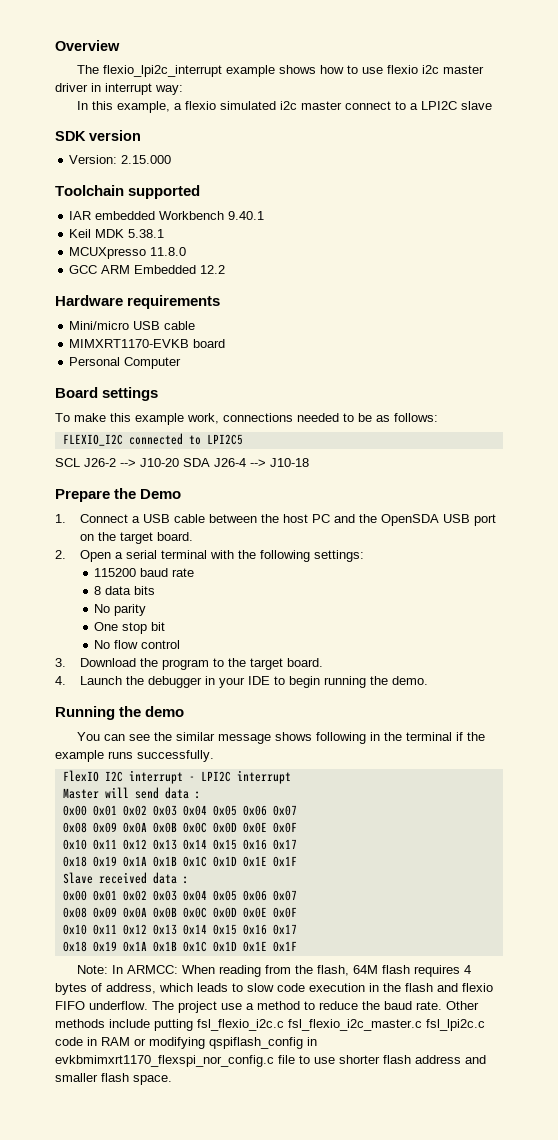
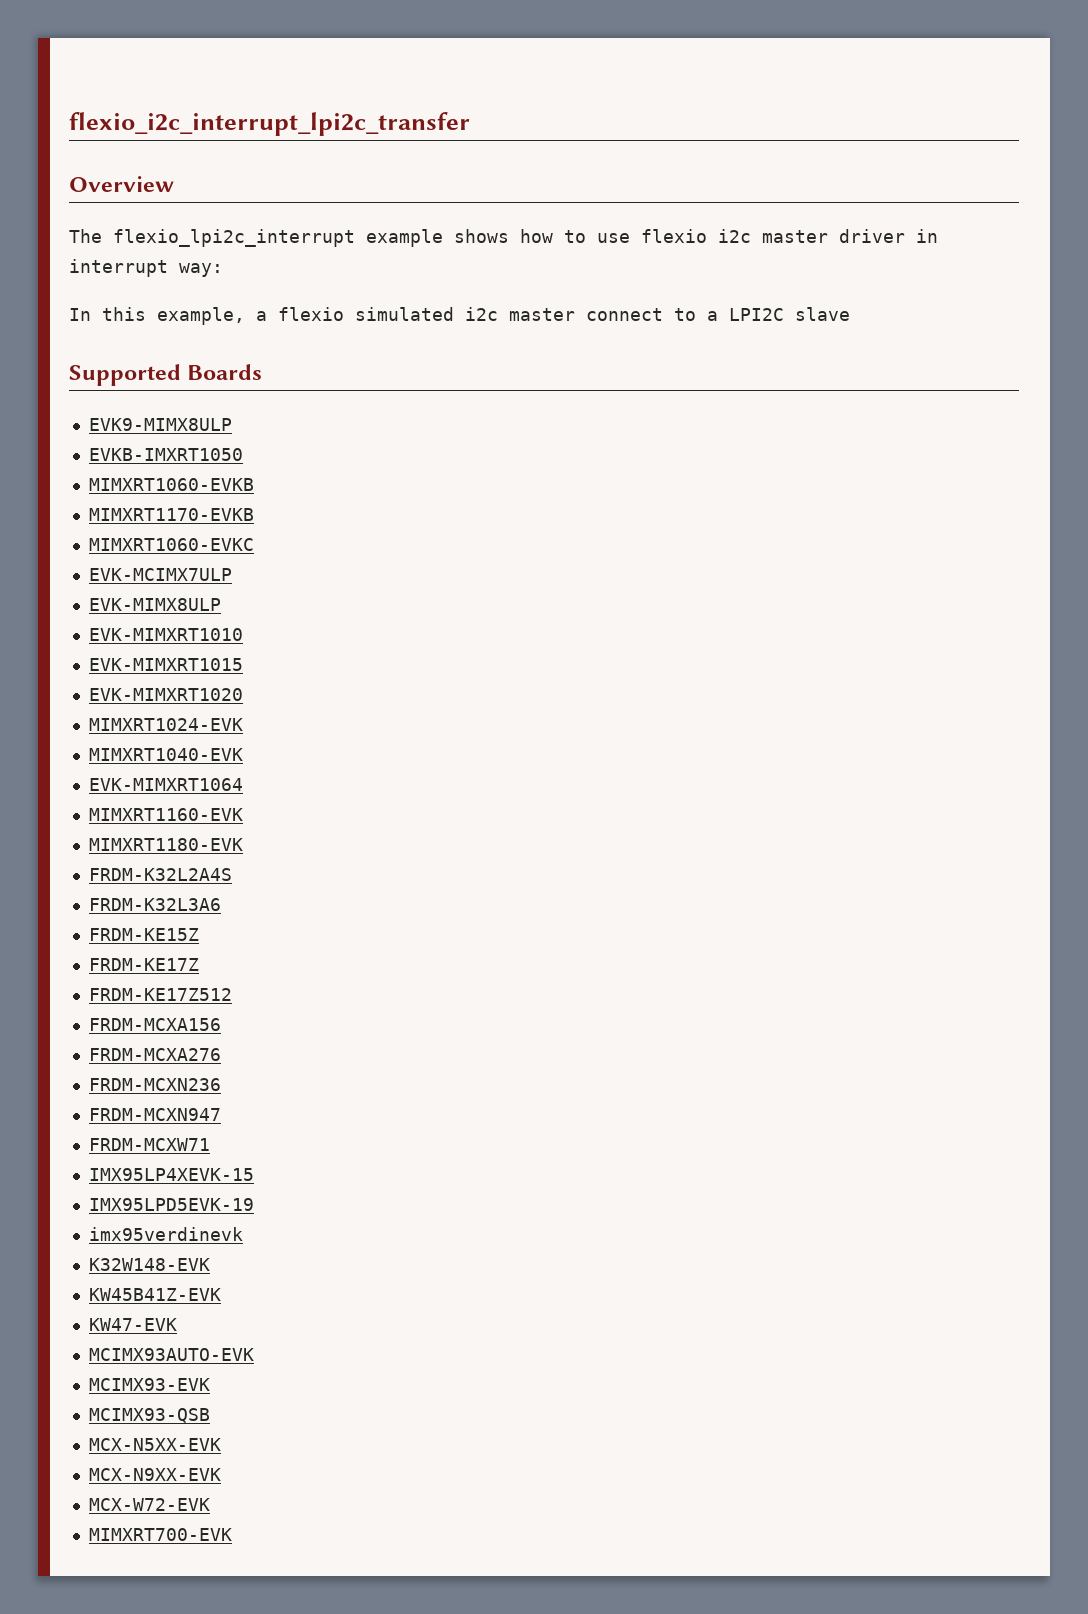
(55, 45) none -> [69,112,470,136] flexio_i2c_interrupt_lpi2c_transfer //
[55,130,141,141] [69,155,172,164] [55,185,201,199] [69,211,265,220] [69,229,165,238] [69,247,187,259] [69,265,226,274] [55,295,221,309] [69,321,196,330] [69,339,226,348] [69,357,182,369] [55,387,159,401] [55,413,438,425] [62,433,243,446] [55,458,309,467] [55,488,182,502] [55,514,497,526] [80,532,194,544] [55,550,365,562] [94,568,195,577] [94,586,156,595] [94,604,147,616] [94,622,166,634] [94,640,181,649] [55,658,324,670] [55,676,429,688] [55,706,185,720] [77,732,486,744] [55,750,214,762] [62,770,291,784] [62,787,201,799] [62,805,297,816] [62,822,297,833] [62,839,297,850] [62,856,297,867] [62,872,189,884] [62,890,297,901] [62,907,297,918] [62,924,297,935] [62,941,297,952] [77,965,472,977] [55,983,493,995] [55,1001,479,1013] [55,1019,485,1031] [55,1037,317,1049] [55,1055,486,1067] [55,1073,172,1085] SDK version // Version: 2.15.000 // Toolchain supported // IAR embedded Workbench 9.40.1 // Keil MDK 5.38.1 // MCUXpresso 11.8.0 // GCC ARM Embedded 12.2 // Hardware requirements // Mini/micro USB cable // MIMXRT1170-EVKB board // Personal Computer // Board settings // To make this example work, connections needed to be as follows: // FLEXIO_I2C connected to LPI2C5 // SCL J26-2 --> J10-20 SDA J26-4 --> J10-18 // Prepare the Demo // 1. Connect a USB cable between the host PC and the OpenSDA USB port on the target board. // 2. Open a serial terminal with the following settings: // 115200 baud rate // 8 data bits // No parity // One stop bit // No flow control // 3. Download the program to the target board. // 4. Launch the debugger in your IDE to begin running the demo. // Running the demo // You can see the similar message shows following in the terminal if the example runs successfully. // FlexIO I2C interrupt - LPI2C interrupt // Master will send data : // 0x00 0x01 0x02 0x03 0x04 0x05 0x06 0x07 // 0x08 0x09 0x0A 0x0B 0x0C 0x0D 0x0E 0x0F // 0x10 0x11 0x12 0x13 0x14 0x15 0x16 0x17 // 0x18 0x19 0x1A 0x1B 0x1C 0x1D 0x1E 0x1F // Slave received data : // 0x00 0x01 0x02 0x03 0x04 0x05 0x06 0x07 // 0x08 0x09 0x0A 0x0B 0x0C 0x0D 0x0E 0x0F // 0x10 0x11 0x12 0x13 0x14 0x15 0x16 0x17 // 0x18 0x19 0x1A 0x1B 0x1C 0x1D 0x1E 0x1F // Note: In ARMCC: When reading from the flash, 64M flash requires 4 bytes of address, which leads to slow code execution in the flash and flexio FIFO underflow. The project use a method to reduce the baud rate. Other methods include putting fsl_flexio_i2c.c fsl_flexio_i2c_master.c fsl_lpi2c.c code in RAM or modifying qspiflash_config in evkbmimxrt1170_flexspi_nor_config.c file to use shorter flash address and smaller flash space. -> [69,364,263,386] [88,418,232,431] [88,448,243,461] [88,478,254,491] [88,508,254,521] [88,538,254,551] [88,568,232,581] [88,598,221,611] [88,628,243,641] [88,658,243,671] [88,688,243,701] [88,718,243,731] [88,748,243,761] [88,778,243,791] [88,808,243,821] [88,838,243,851] [88,868,232,881] [88,898,221,911] [88,928,199,941] [88,958,199,971] [88,988,232,1001] [88,1018,221,1031] [88,1048,221,1061] [88,1078,221,1091] [88,1108,221,1121] [88,1138,210,1151] [88,1168,254,1181] [88,1198,254,1211] [88,1227,243,1241] [88,1258,210,1271] [88,1288,221,1301] [88,1318,177,1331] [88,1348,254,1361] [88,1378,210,1391] [88,1408,210,1423] [88,1438,221,1451] [88,1468,221,1481] [88,1498,210,1511] [88,1528,232,1541] Supported Boards // EVK9-MIMX8ULP // EVKB-IMXRT1050 // MIMXRT1060-EVKB // MIMXRT1170-EVKB // MIMXRT1060-EVKC // EVK-MCIMX7ULP // EVK-MIMX8ULP // EVK-MIMXRT1010 // EVK-MIMXRT1015 // EVK-MIMXRT1020 // MIMXRT1024-EVK // MIMXRT1040-EVK // EVK-MIMXRT1064 // MIMXRT1160-EVK // MIMXRT1180-EVK // FRDM-K32L2A4S // FRDM-K32L3A6 // FRDM-KE15Z // FRDM-KE17Z // FRDM-KE17Z512 // FRDM-MCXA156 // FRDM-MCXA276 // FRDM-MCXN236 // FRDM-MCXN947 // FRDM-MCXW71 // IMX95LP4XEVK-15 // IMX95LPD5EVK-19 // imx95verdinevk // K32W148-EVK // KW45B41Z-EVK // KW47-EVK // MCIMX93AUTO-EVK // MCIMX93-EVK // MCIMX93-QSB // MCX-N5XX-EVK // MCX-N9XX-EVK // MCX-W72-EVK // MIMXRT700-EVK

